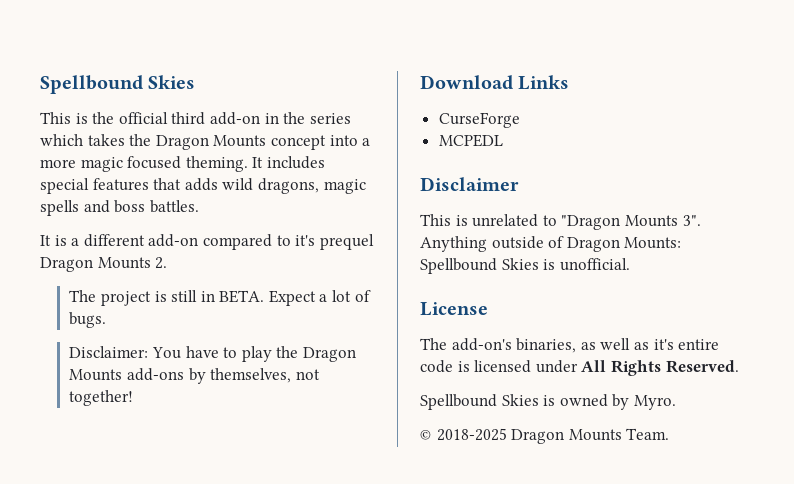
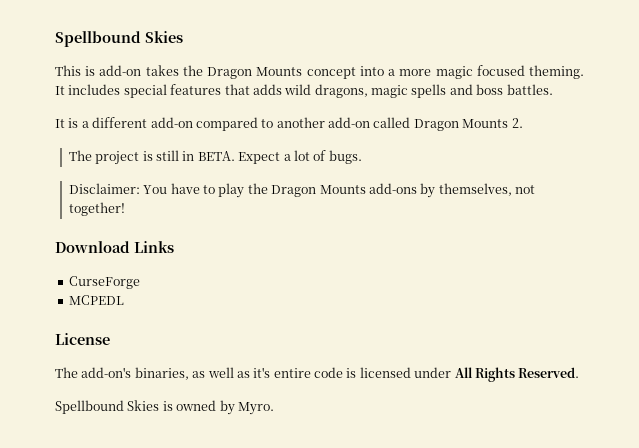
[92,112,351,125] [40,134,83,146] the official third add-on in the series which -> [99,65,142,76] add-on
[295,234,374,250] it's prequel -> [276,117,411,128] another add-on called
[420,177,519,191] [420,214,701,230] [420,236,682,252] [420,258,630,274] // Disclaimer // This is unrelated to "Dragon Mounts 3". Anything outside of Dragon Mounts: Spellbound Skies is unofficial. -> (124, 300) none
[420,428,670,444] // © 2018-2025 Dragon Mounts Team. -> (274, 408) none

